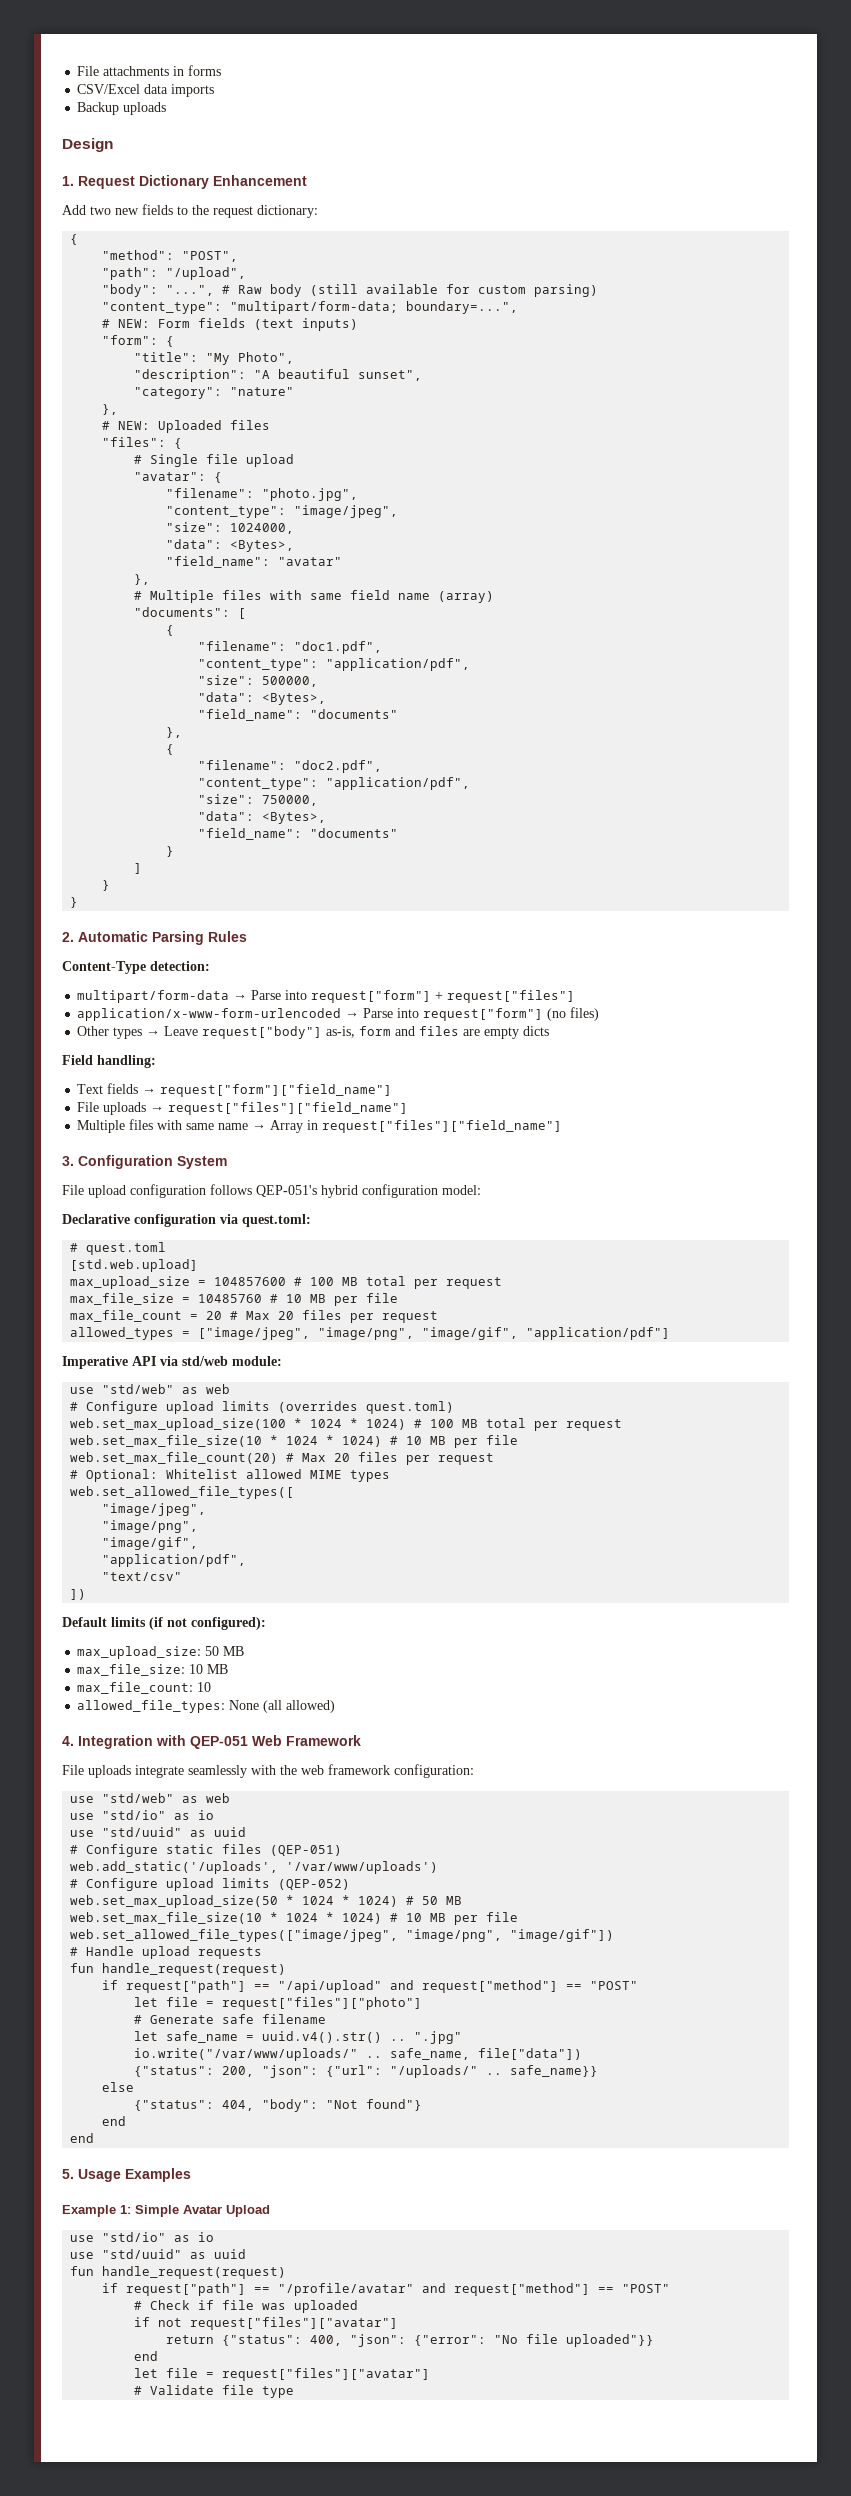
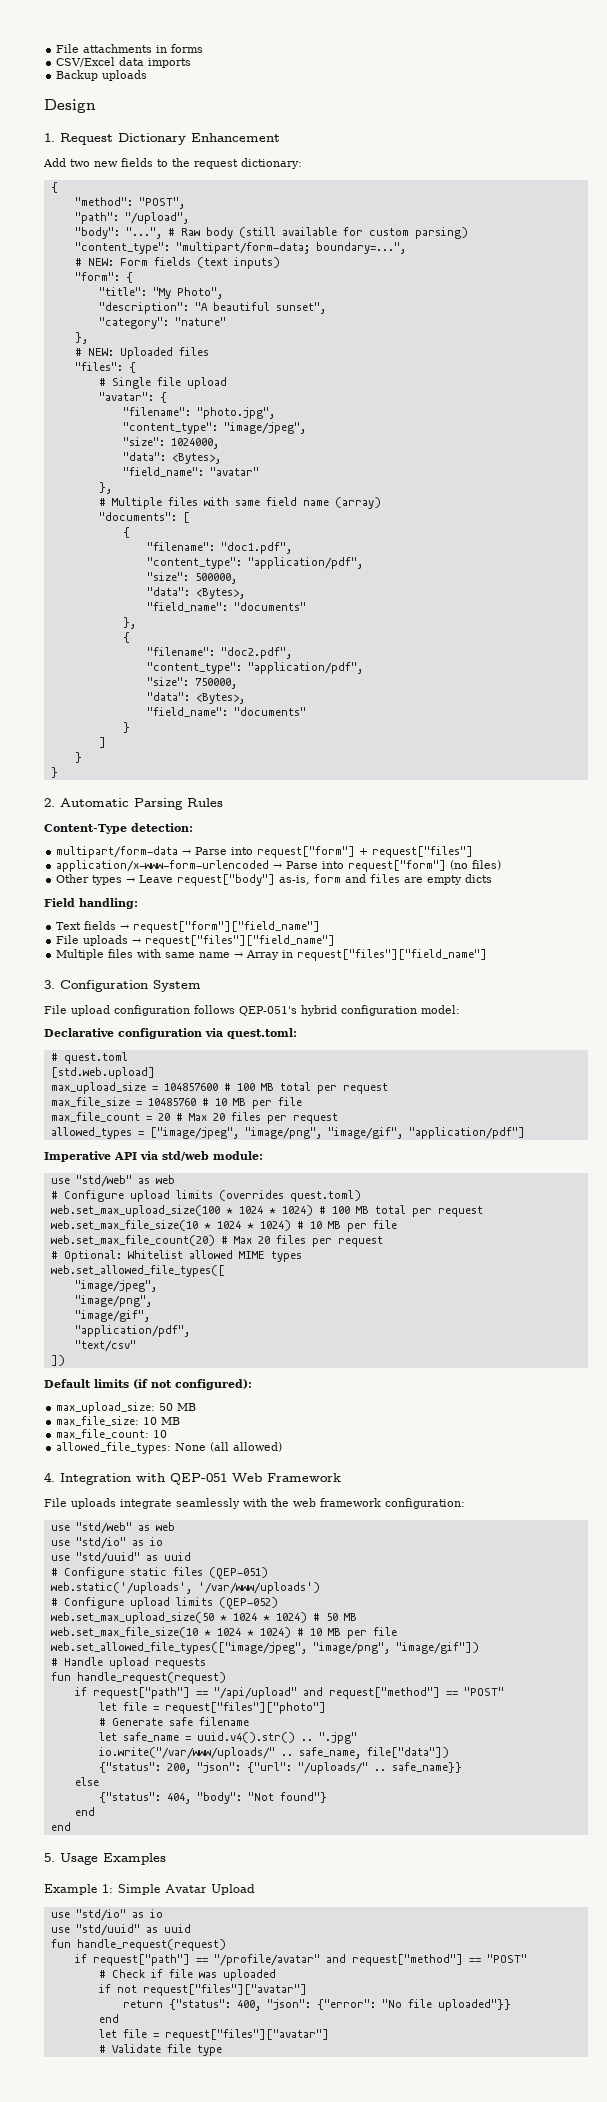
[70,1861,279,1874] web.add_static('/uploads', -> [50,1582,192,1594] web.static('/uploads',

